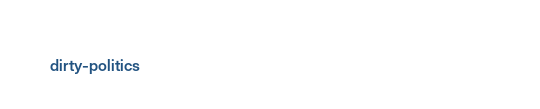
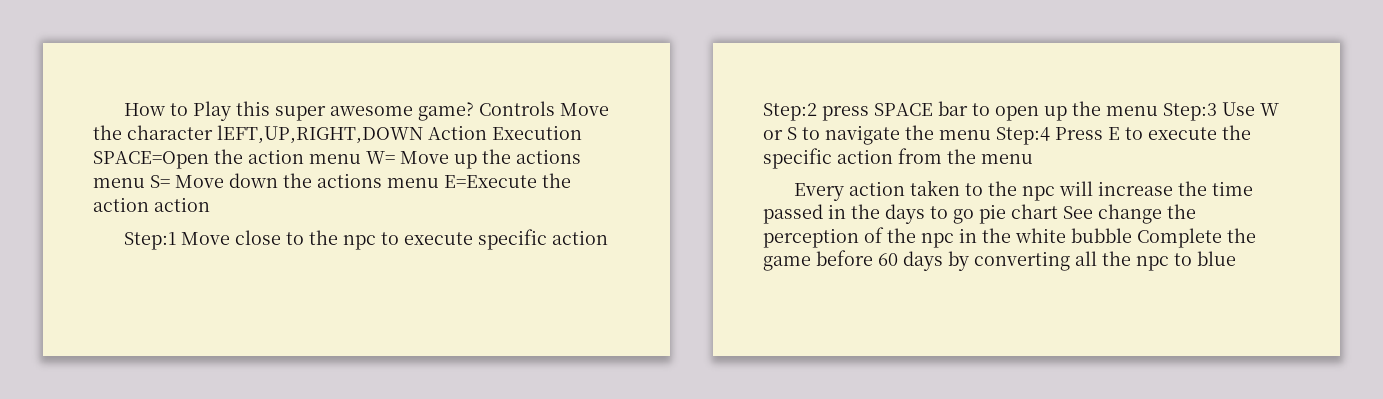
[50,59,140,75] dirty-politics -> [123,101,609,121] [93,125,582,144] [93,149,581,169] [93,173,571,188] [93,197,210,212] [123,229,608,250] [763,101,1279,121] [763,125,1251,145] [763,148,1033,169] [793,180,1253,201] [763,204,1196,224] [763,227,1256,248] [763,250,1236,271] How to Play this super awesome game? Controls Move the character lEFT,UP,RIGHT,DOWN Action Execution SPACE=Open the action menu W= Move up the actions menu S= Move down the actions menu E=Execute the action action // Step:1 Move close to the npc to execute specific action Step:2 press SPACE bar to open up the menu Step:3 Use W or S to navigate the menu Step:4 Press E to execute the specific action from the menu // Every action taken to the npc will increase the time passed in the days to go pie chart See change the perception of the npc in the white bubble Complete the game before 60 days by converting all the npc to blue

